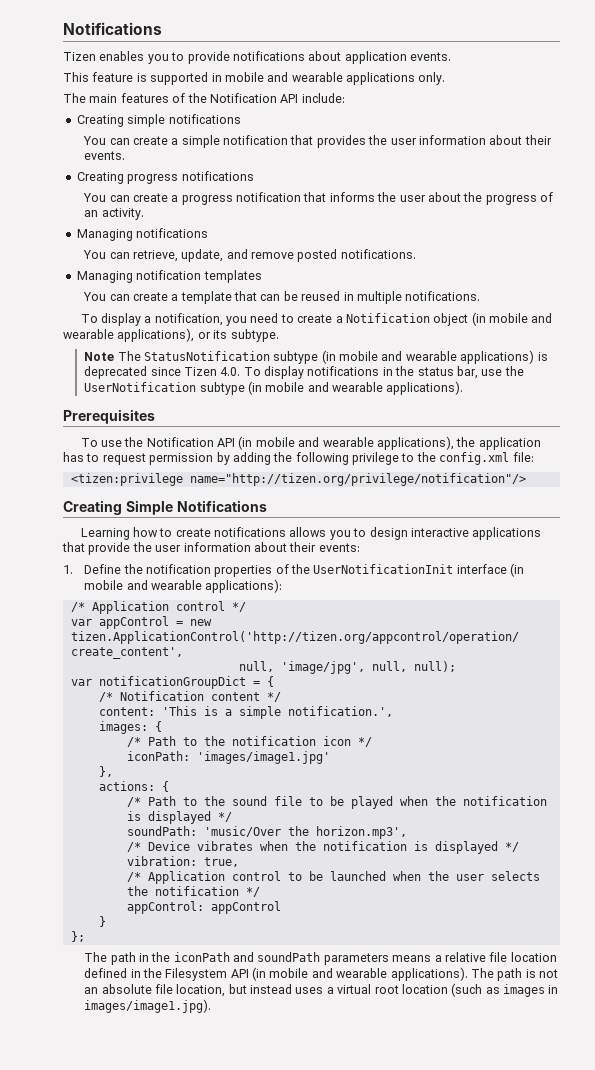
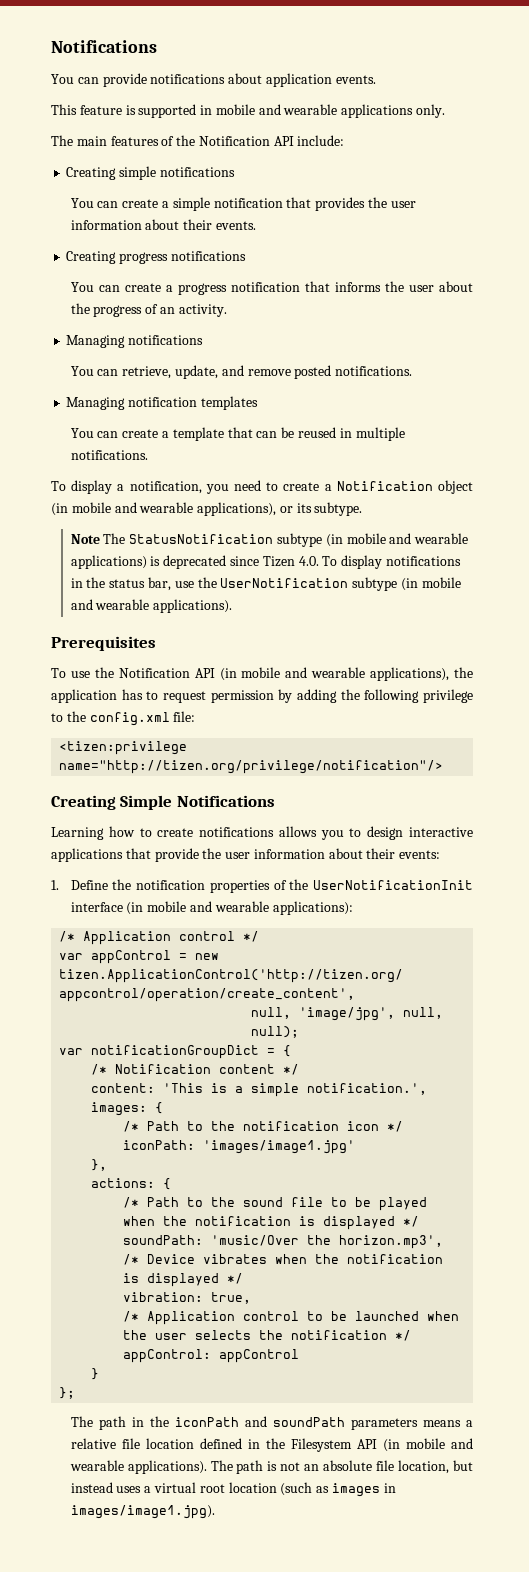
[63,22,162,35] [63,51,185,64] Notifications // Tizen enables you to -> [51,40,157,53] [51,74,99,84] Notifications // You can

